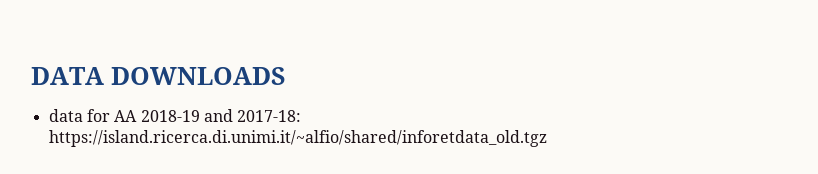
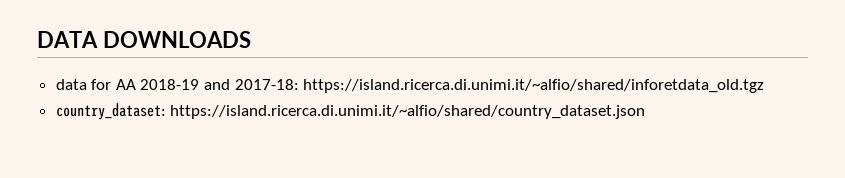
(547, 138) none -> [55,103,646,120] // country_dataset: https://island.ricerca.di.unimi.it/~alfio/shared/country_dataset.json

